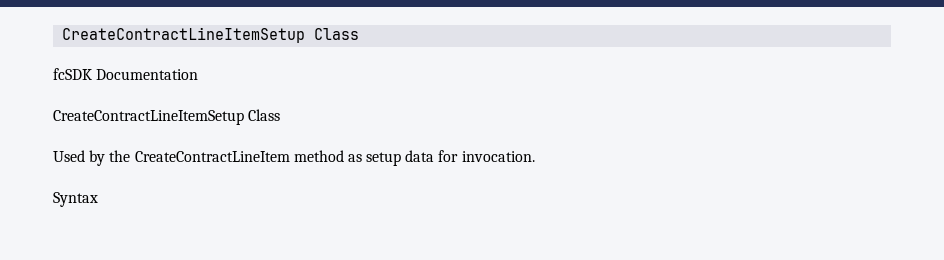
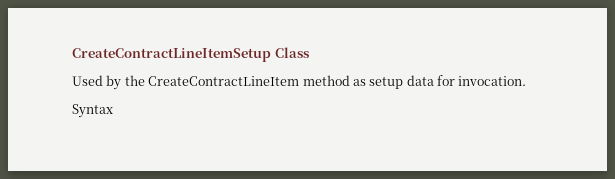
[62,27,360,43] [53,68,199,80] [53,109,281,125] CreateContractLineItemSetup Class // fcSDK Documentation // CreateContractLineItemSetup Class -> [72,47,310,62] CreateContractLineItemSetup Class

